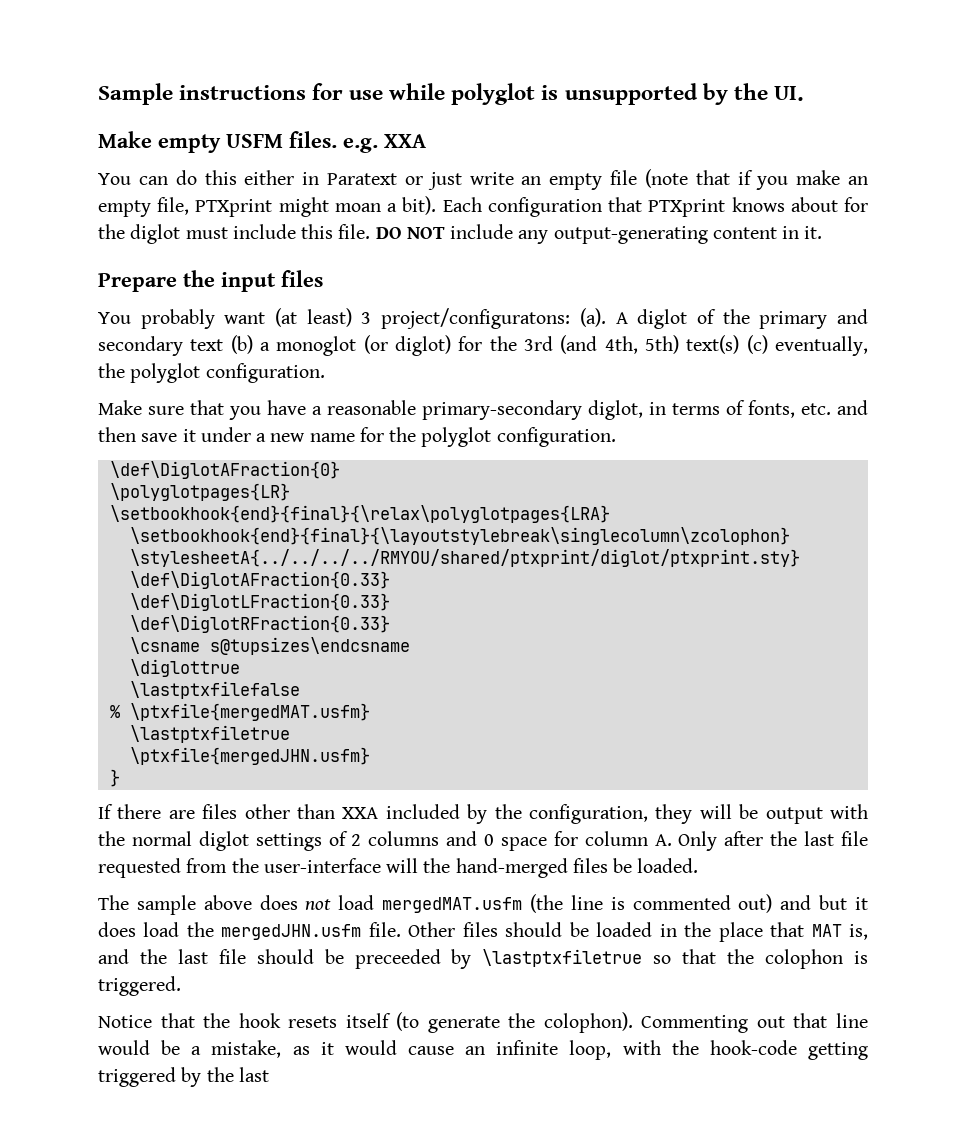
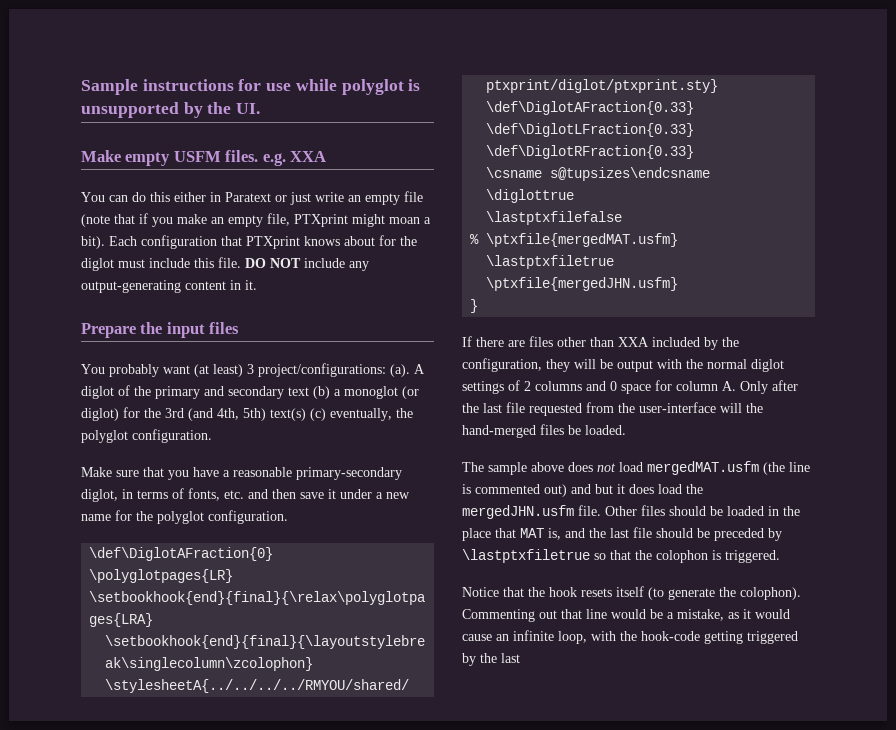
[381,308,571,329] project/configuratons: -> [258,363,386,377] project/configurations:
[354,949,441,969] preceeded -> [714,528,764,541] preceded

